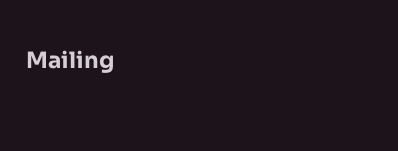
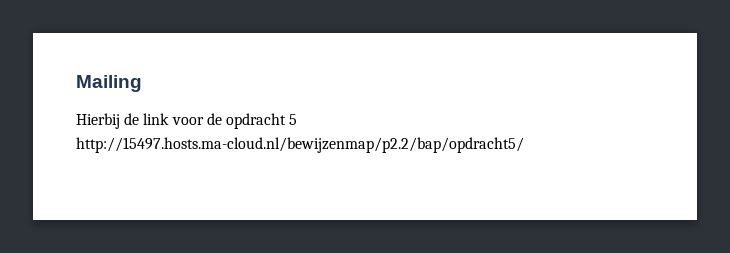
(114, 61) none -> [76,113,298,129] [76,137,524,153] // Hierbij de link voor de opdracht 5 http://15497.hosts.ma-cloud.nl/bewijzenmap/p2.2/bap/opdracht5/

